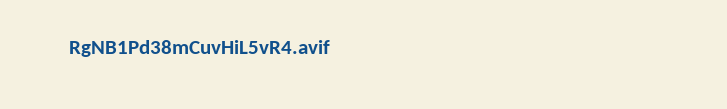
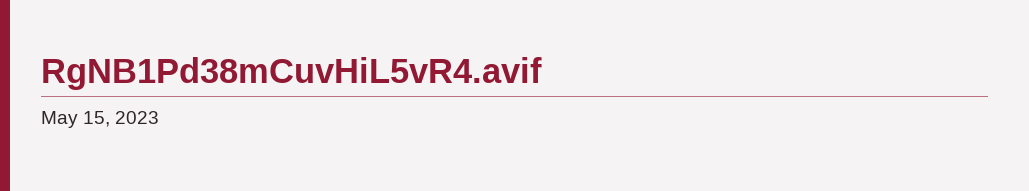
(330, 48) none -> [41,111,160,128] // May 15, 2023

